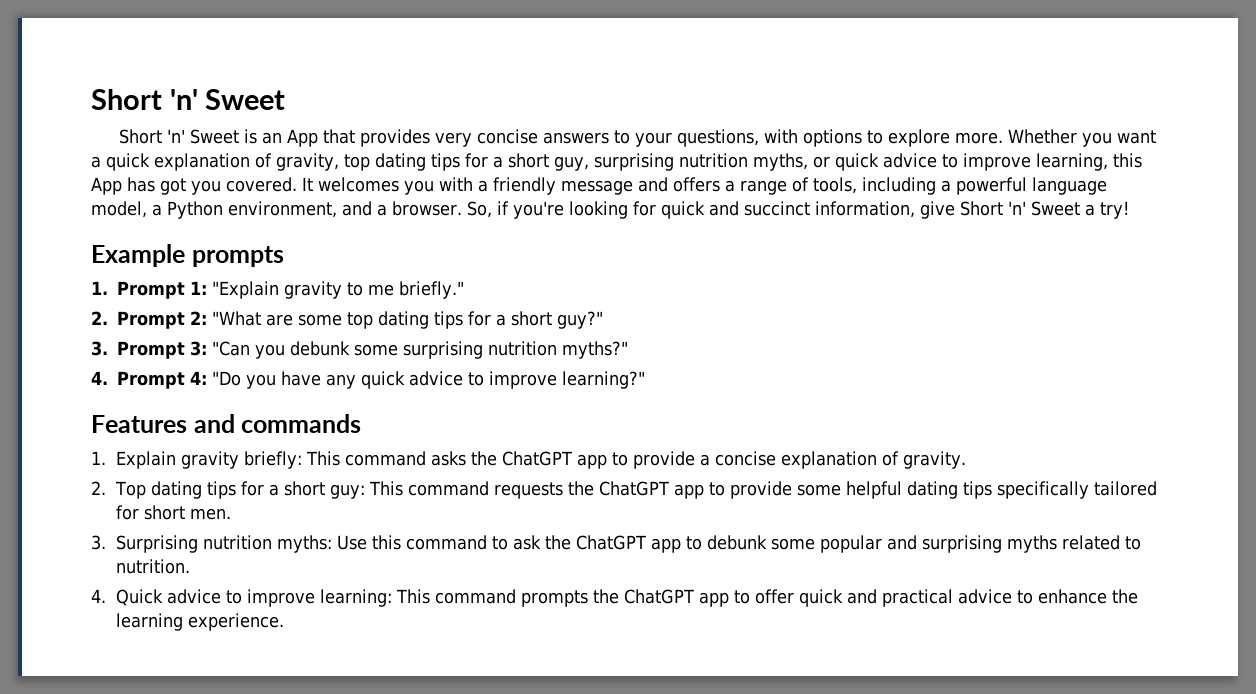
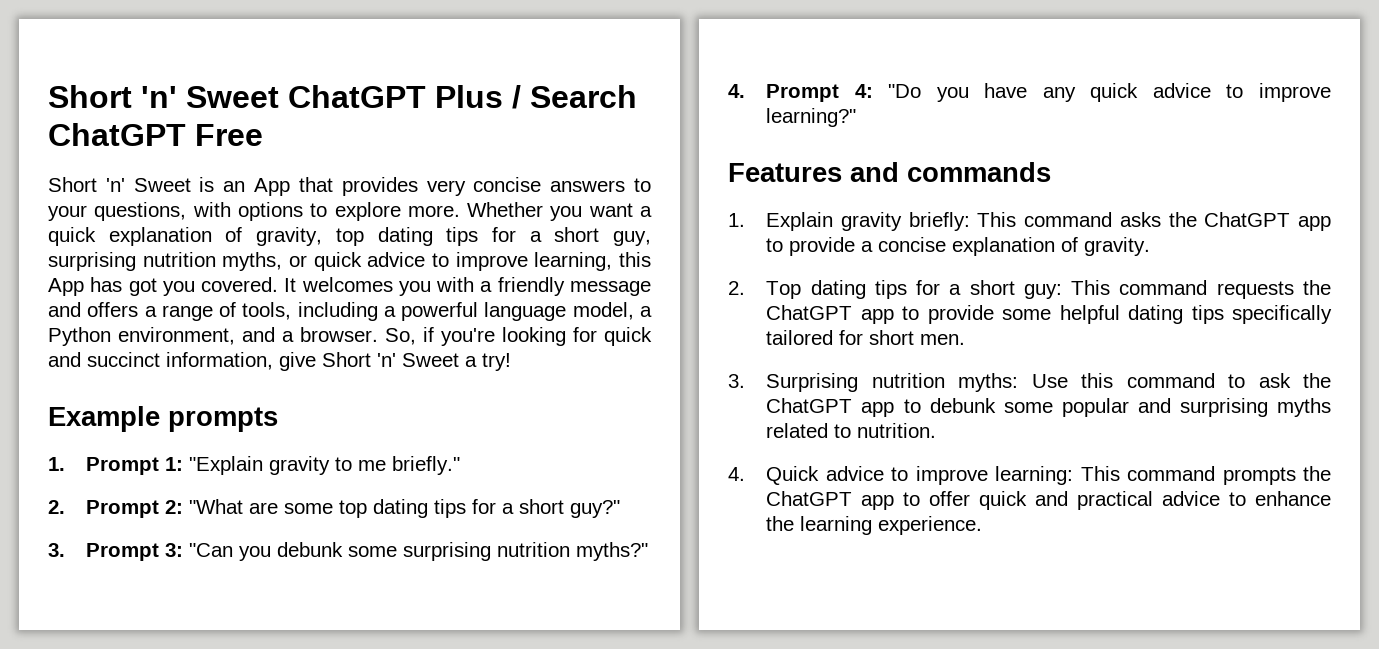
[91,89,286,110] Short 'n' Sweet -> [48,85,637,109] [48,123,263,146] Short 'n' Sweet ChatGPT Plus / Search ChatGPT Free

